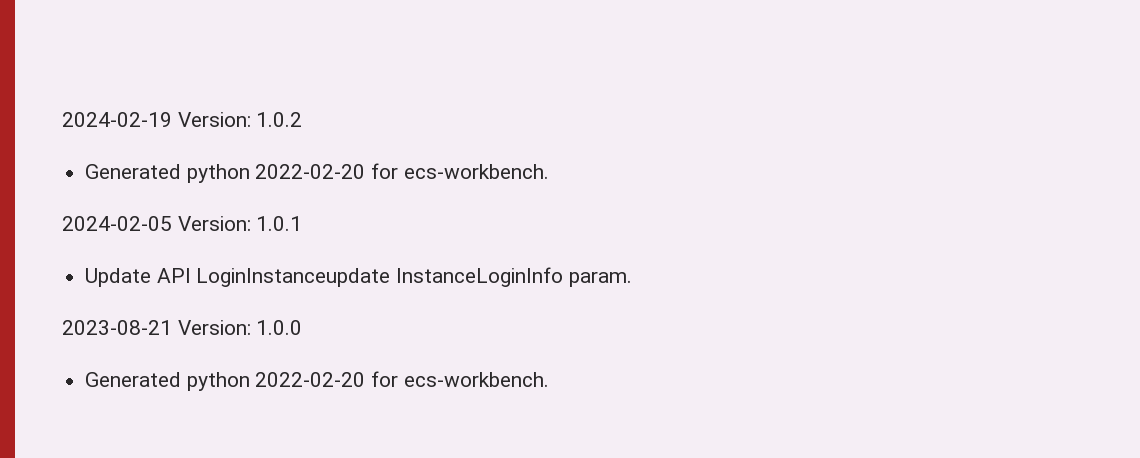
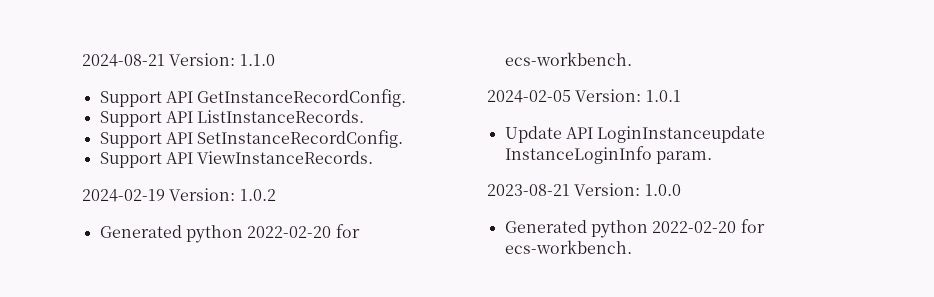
(62, 119) none -> [82,53,275,67] [99,89,407,107] [99,110,365,127] [99,130,404,148] [99,151,374,168] 2024-08-21 Version: 1.1.0 // Support API GetInstanceRecordConfig. // Support API ListInstanceRecords. // Support API SetInstanceRecordConfig. // Support API ViewInstanceRecords. //

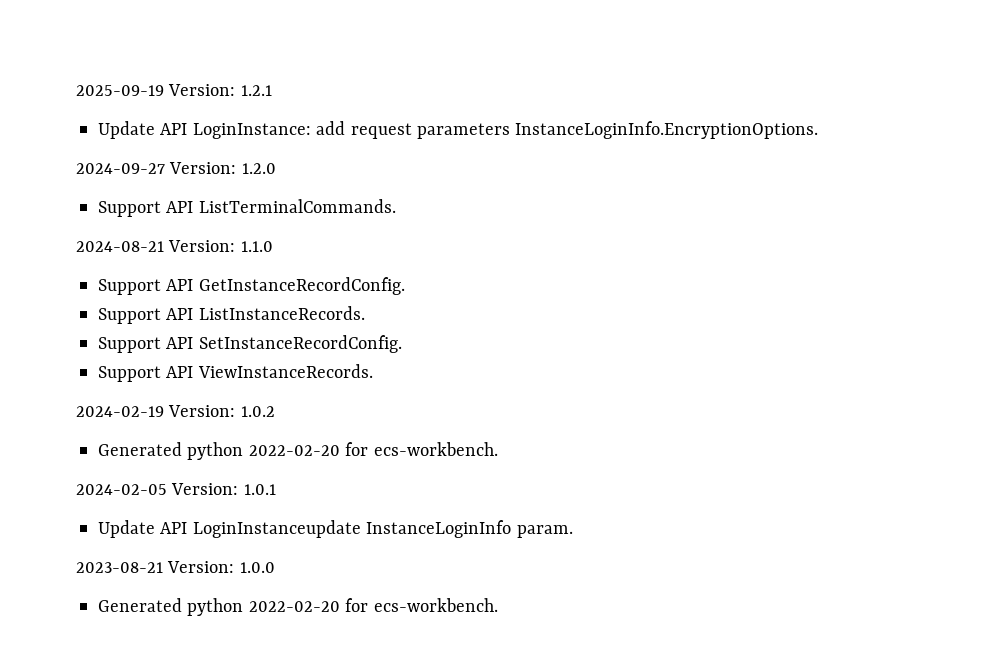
(82, 60) none -> [76,84,272,96] [98,121,819,139] [76,162,276,174] [98,199,396,217] 2025-09-19 Version: 1.2.1 // Update API LoginInstance: add request parameters InstanceLoginInfo.EncryptionOptions. // 2024-09-27 Version: 1.2.0 // Support API ListTerminalCommands. //

